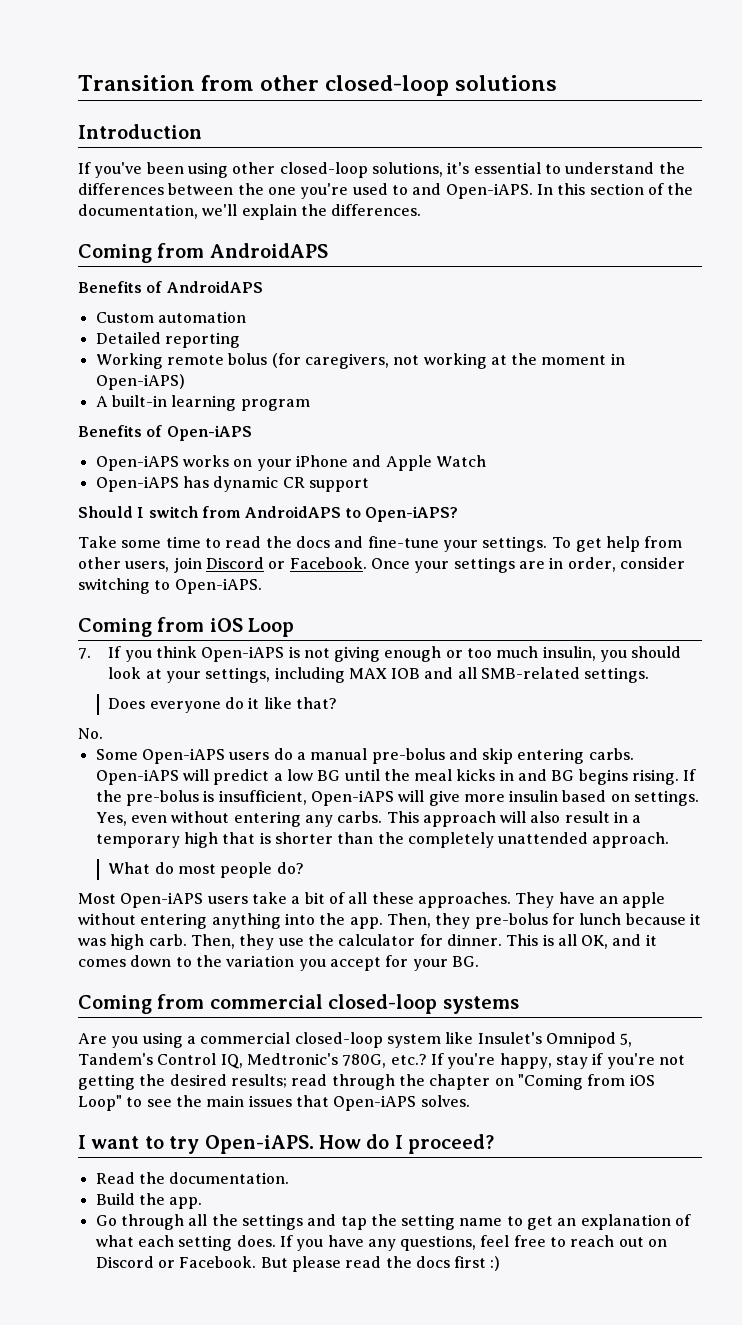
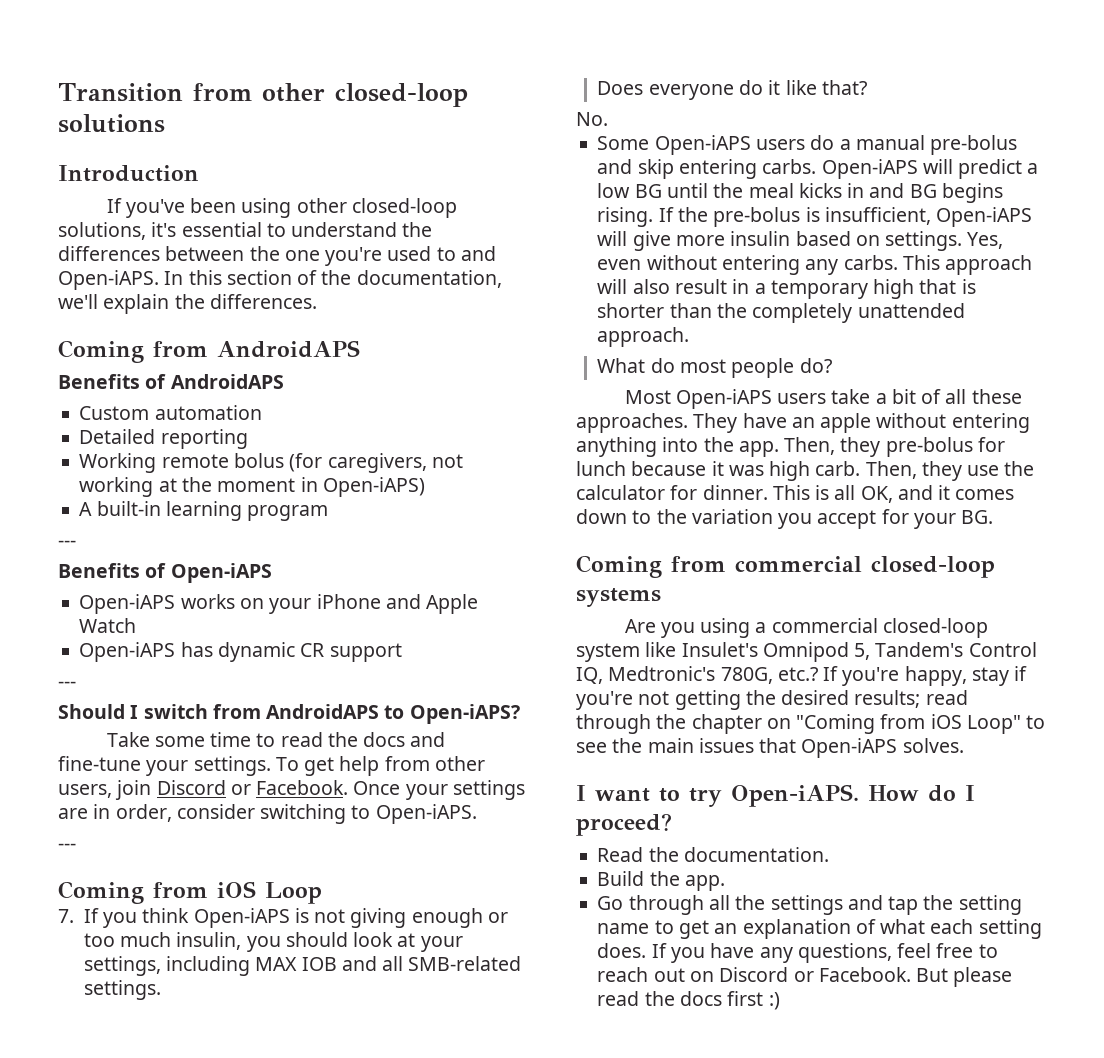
(310, 405) none -> [58,540,76,547] // ---
(369, 485) none -> [58,681,76,688] // ---
(262, 586) none -> [58,843,76,850] // ---

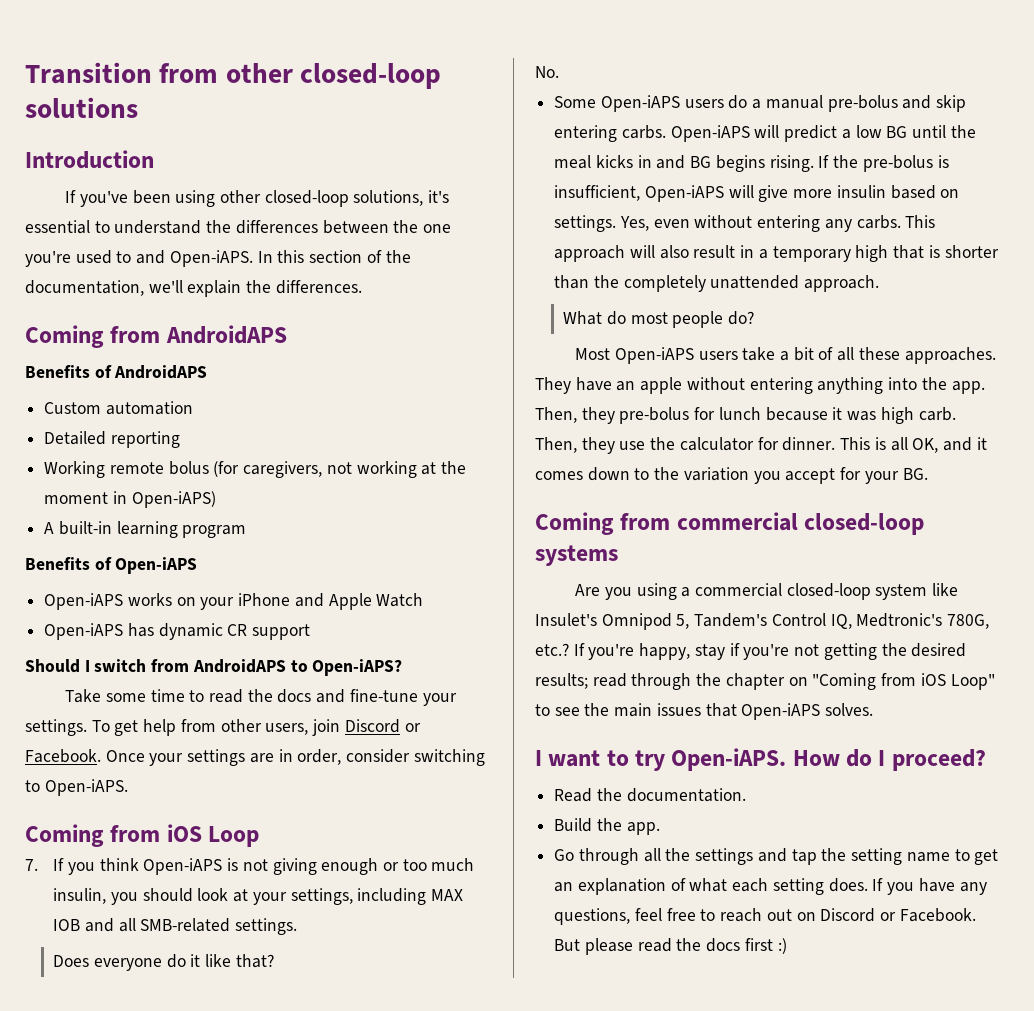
[58,540,76,547] // --- -> (247, 531) none
[58,681,76,688] // --- -> (311, 632) none
[58,843,76,850] // --- -> (128, 787) none

